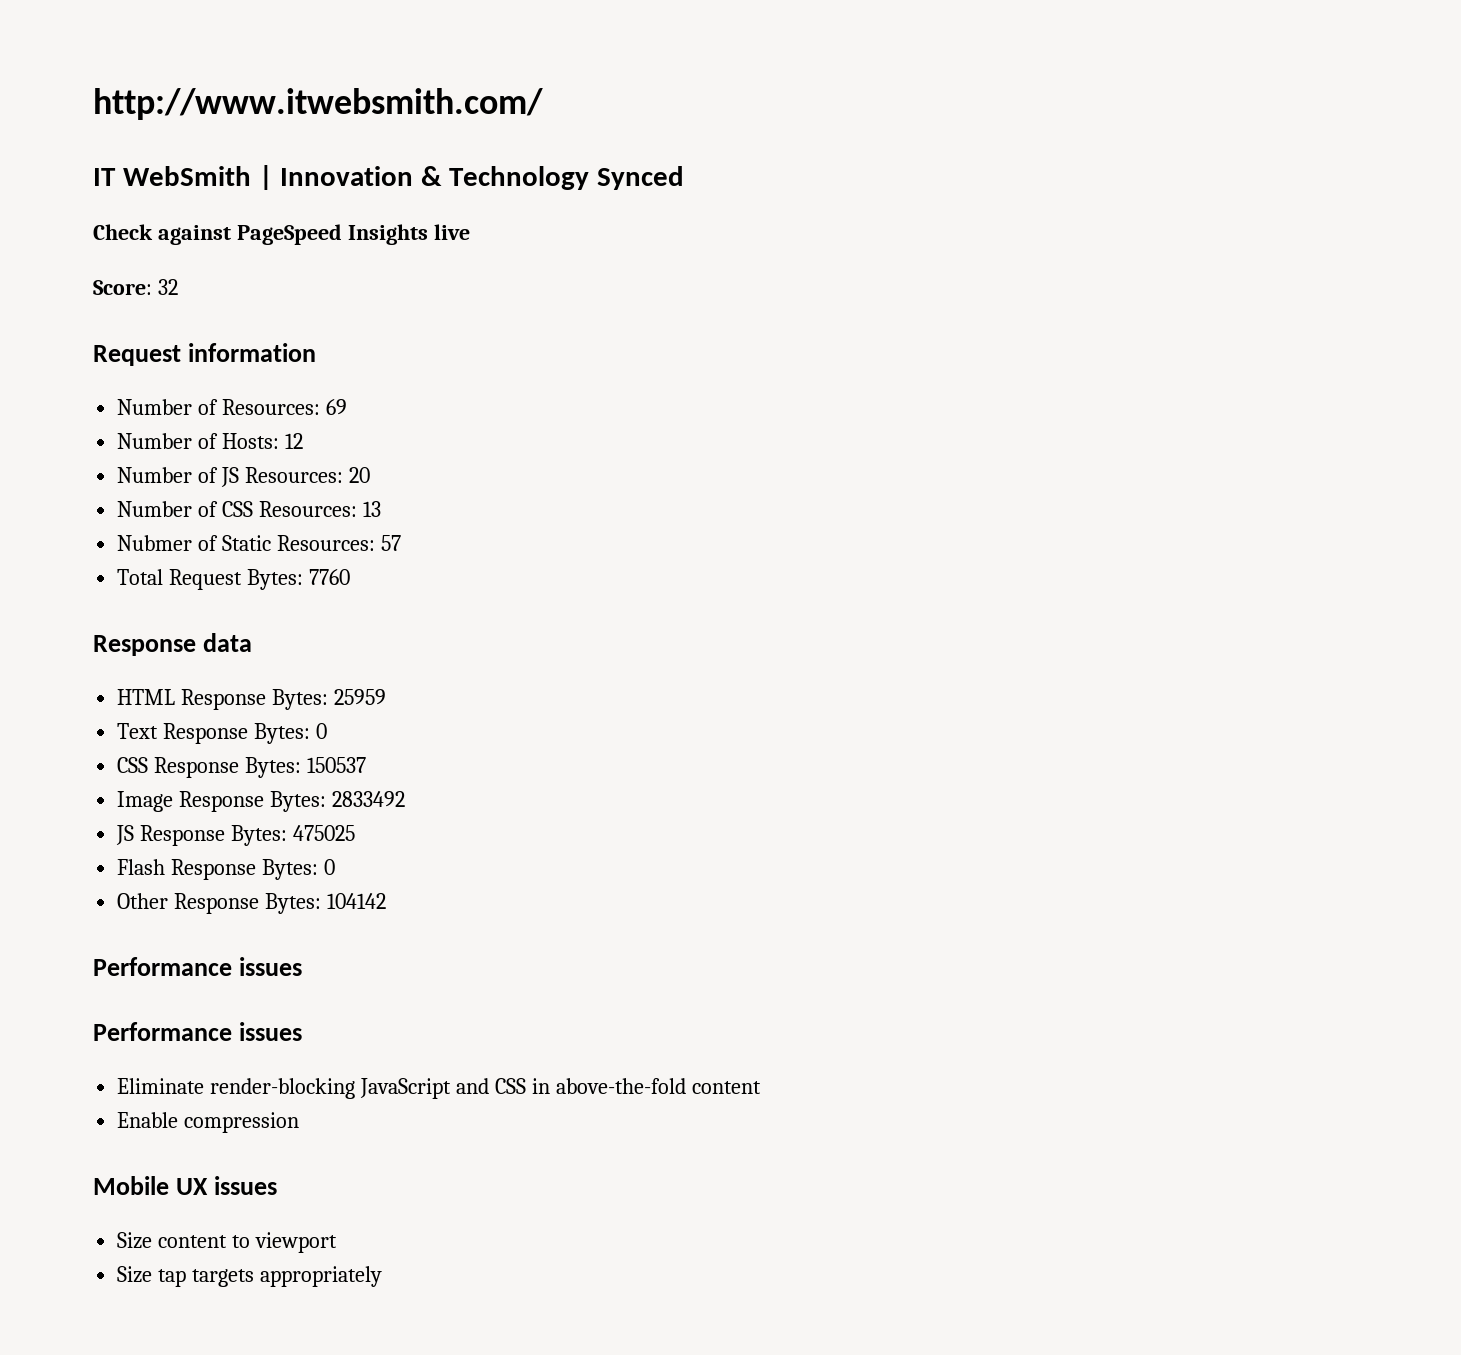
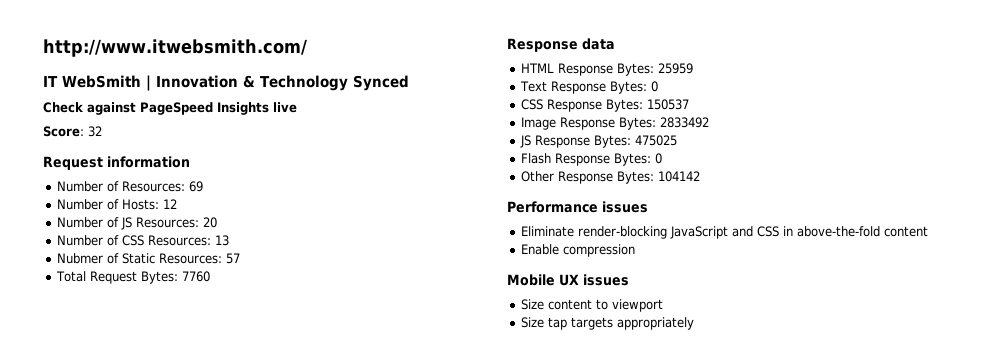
[93,1022,303,1041] // Performance issues -> (648, 207) none

